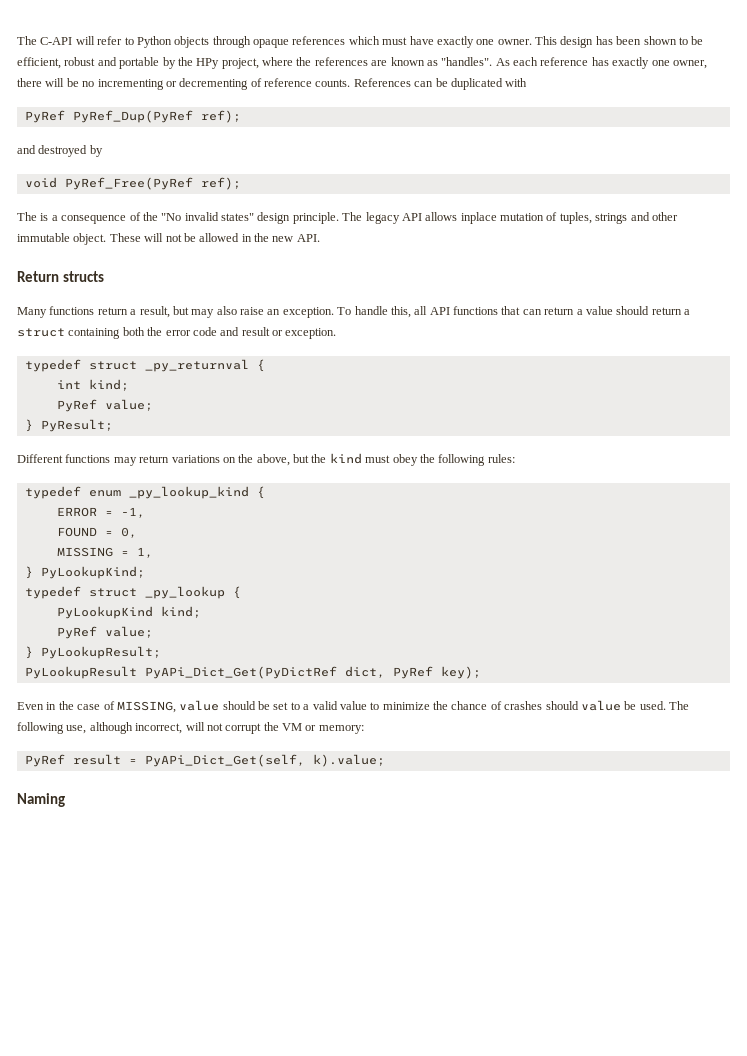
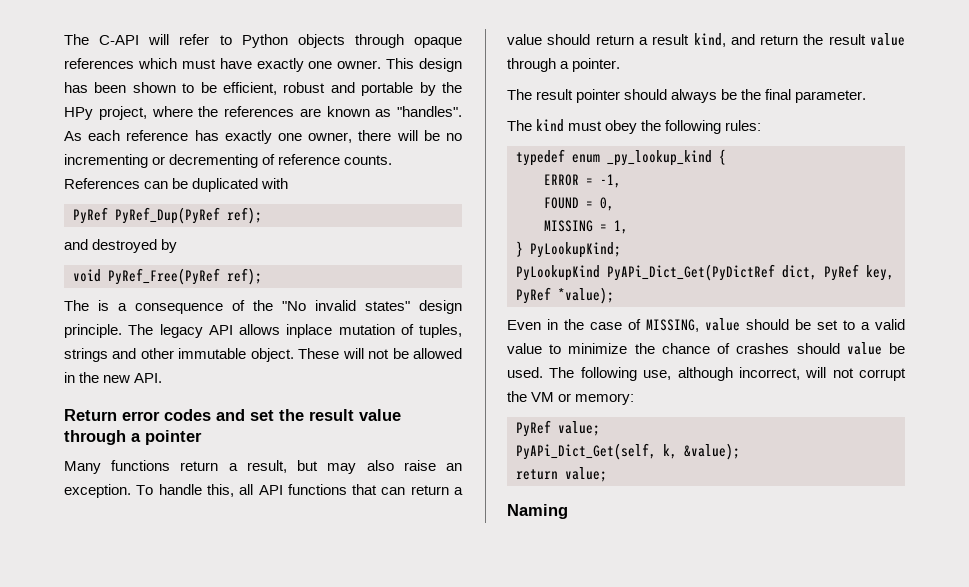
[62,271,104,282] structs -> [122,409,401,421] [64,430,202,445] error codes and set the result value through a pointer
[17,327,337,339] [24,359,265,372] [56,379,129,391] [56,399,153,412] [24,419,113,432] [17,454,327,466] struct containing both the error code and result or exception. // typedef struct _py_returnval { // int kind; // PyRef value; // } PyResult; // Different functions may return variations on the above, but the -> [652,33,905,47] [507,58,621,72] [507,89,867,103] [507,120,532,131] result kind, and return the result value through a pointer. // The result pointer should always be the final parameter. // The
[24,586,241,599] [56,606,201,619] [56,626,153,639] [24,646,161,659] [24,666,481,679] typedef struct _py_lookup { // PyLookupKind kind; // PyRef value; // } PyLookupResult; // PyLookupResult PyAPi_Dict_Get(PyDictRef dict, PyRef key); -> [516,264,894,281] [516,287,614,304] PyLookupKind PyAPi_Dict_Get(PyDictRef dict, PyRef key, PyRef *value);
[72,754,385,767] result = PyAPi_Dict_Get(self, k).value; -> [558,421,600,436] [516,443,740,460] [516,467,607,482] value; // PyAPi_Dict_Get(self, k, &value); // return value;

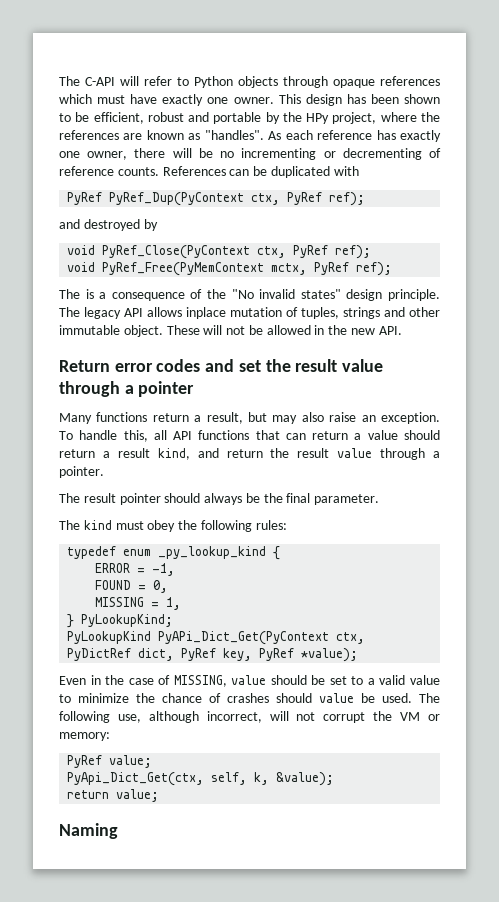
[115,207,220,224] PyRef_Dup(PyRef -> [109,192,323,206] PyRef_Dup(PyContext ctx, PyRef
[108,268,220,285] PyRef_Free(PyRef -> [102,245,372,259] [67,262,350,276] PyRef_Close(PyContext ctx, PyRef ref); // void PyRef_Free(PyMemContext mctx, PyRef
[607,264,775,281] PyAPi_Dict_Get(PyDictRef -> [158,631,366,645] [67,648,132,661] PyAPi_Dict_Get(PyContext ctx, PyDictRef
[516,443,656,460] PyAPi_Dict_Get(self, -> [67,772,248,786] PyApi_Dict_Get(ctx, self,

